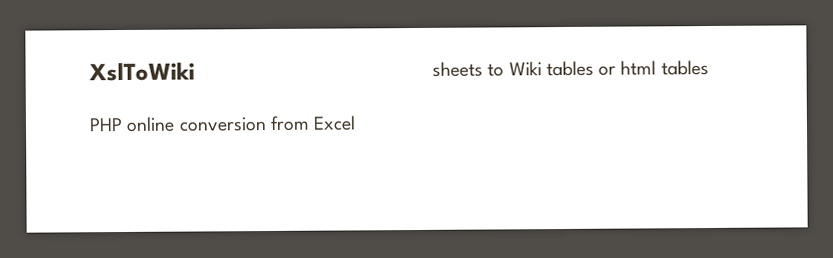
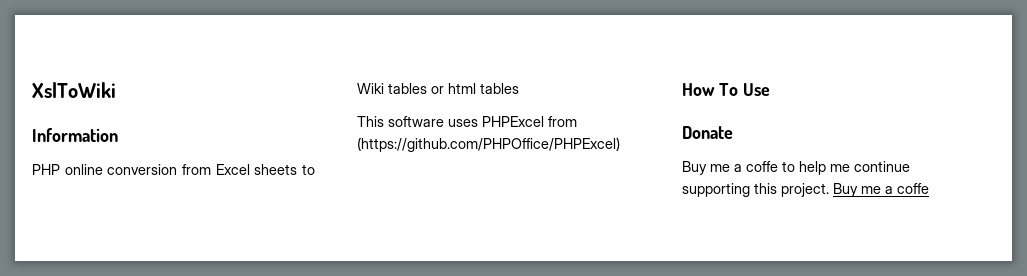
(195, 72) none -> [32,128,118,142] // Information
(709, 68) none -> [357,116,577,127] [357,137,620,152] [682,83,770,96] [682,126,733,139] [682,161,910,175] [682,183,929,197] // This software uses PHPExcel from (https://github.com/PHPOffice/PHPExcel) // How To Use // Donate // Buy me a coffe to help me continue supporting this project. Buy me a coffe

